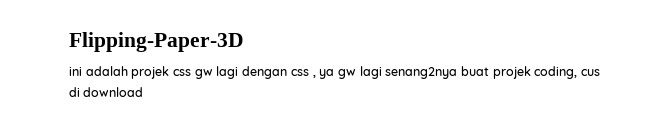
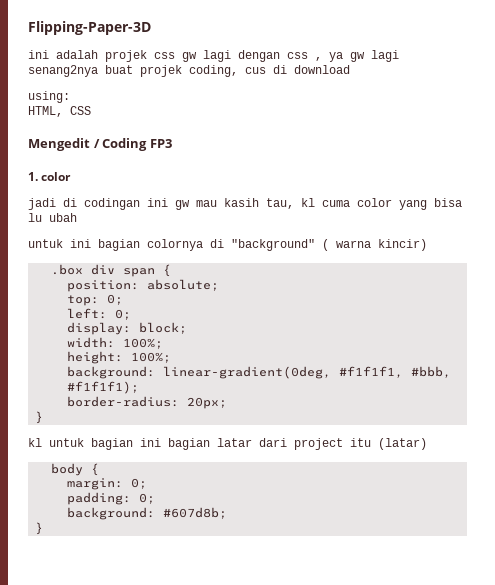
(144, 92) none -> [28,91,70,103] [28,106,91,117] [28,138,172,151] [28,172,72,181] [28,198,462,210] [28,213,77,222] [28,239,427,251] [51,264,172,277] [67,279,220,292] [67,294,124,306] [67,308,132,320] [67,322,188,335] [67,337,164,349] [67,351,172,364] [67,366,452,379] [67,381,140,394] [67,396,228,409] [35,411,44,424] [28,438,427,450] [51,463,100,476] [67,478,148,490] [67,492,156,505] [67,507,228,520] [35,522,44,535] // using: // HTML, CSS // Mengedit / Coding FP3 // 1. color // jadi di codingan ini gw mau kasih tau, kl cuma color yang bisa lu ubah // untuk ini bagian colornya di "background" ( warna kincir) // .box div span { // position: absolute; // top: 0; // left: 0; // display: block; // width: 100%; // height: 100%; // background: linear-gradient(0deg, #f1f1f1, #bbb, #f1f1f1); // border-radius: 20px; // } // kl untuk bagian ini bagian latar dari project itu (latar) // body { // margin: 0; // padding: 0; // background: #607d8b; // }

